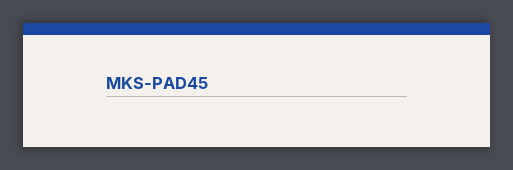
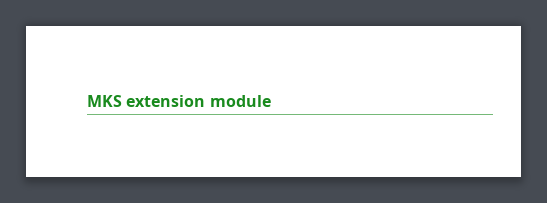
[106,77,208,89] MKS-PAD45 -> [87,95,271,107] MKS extension module

